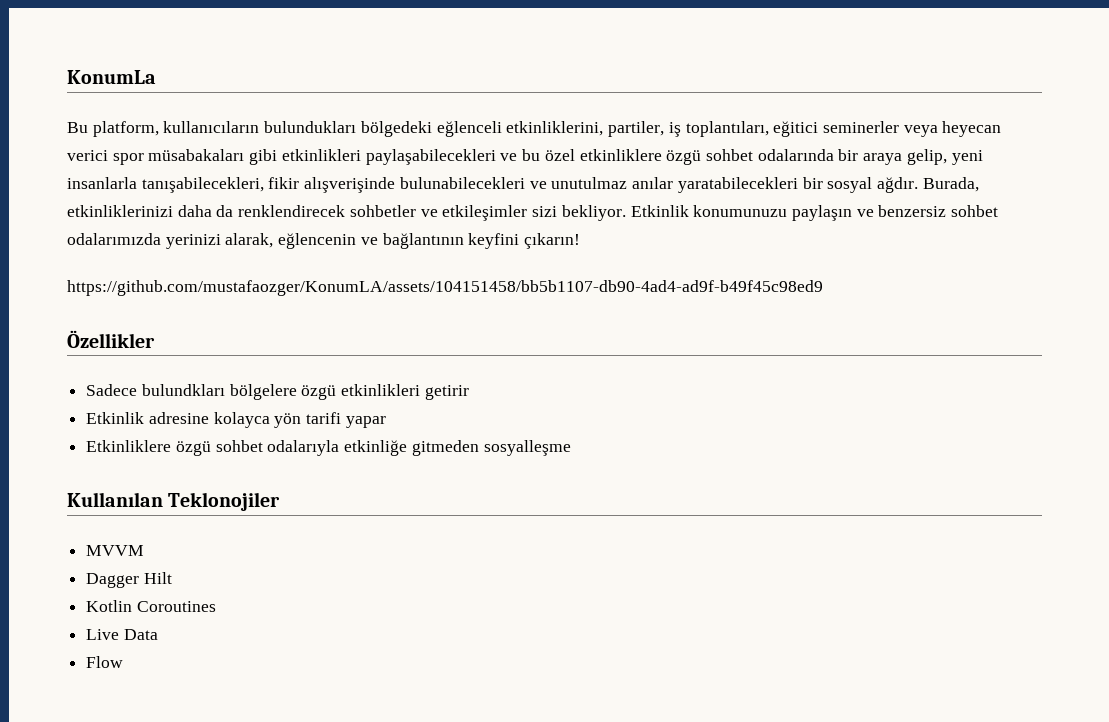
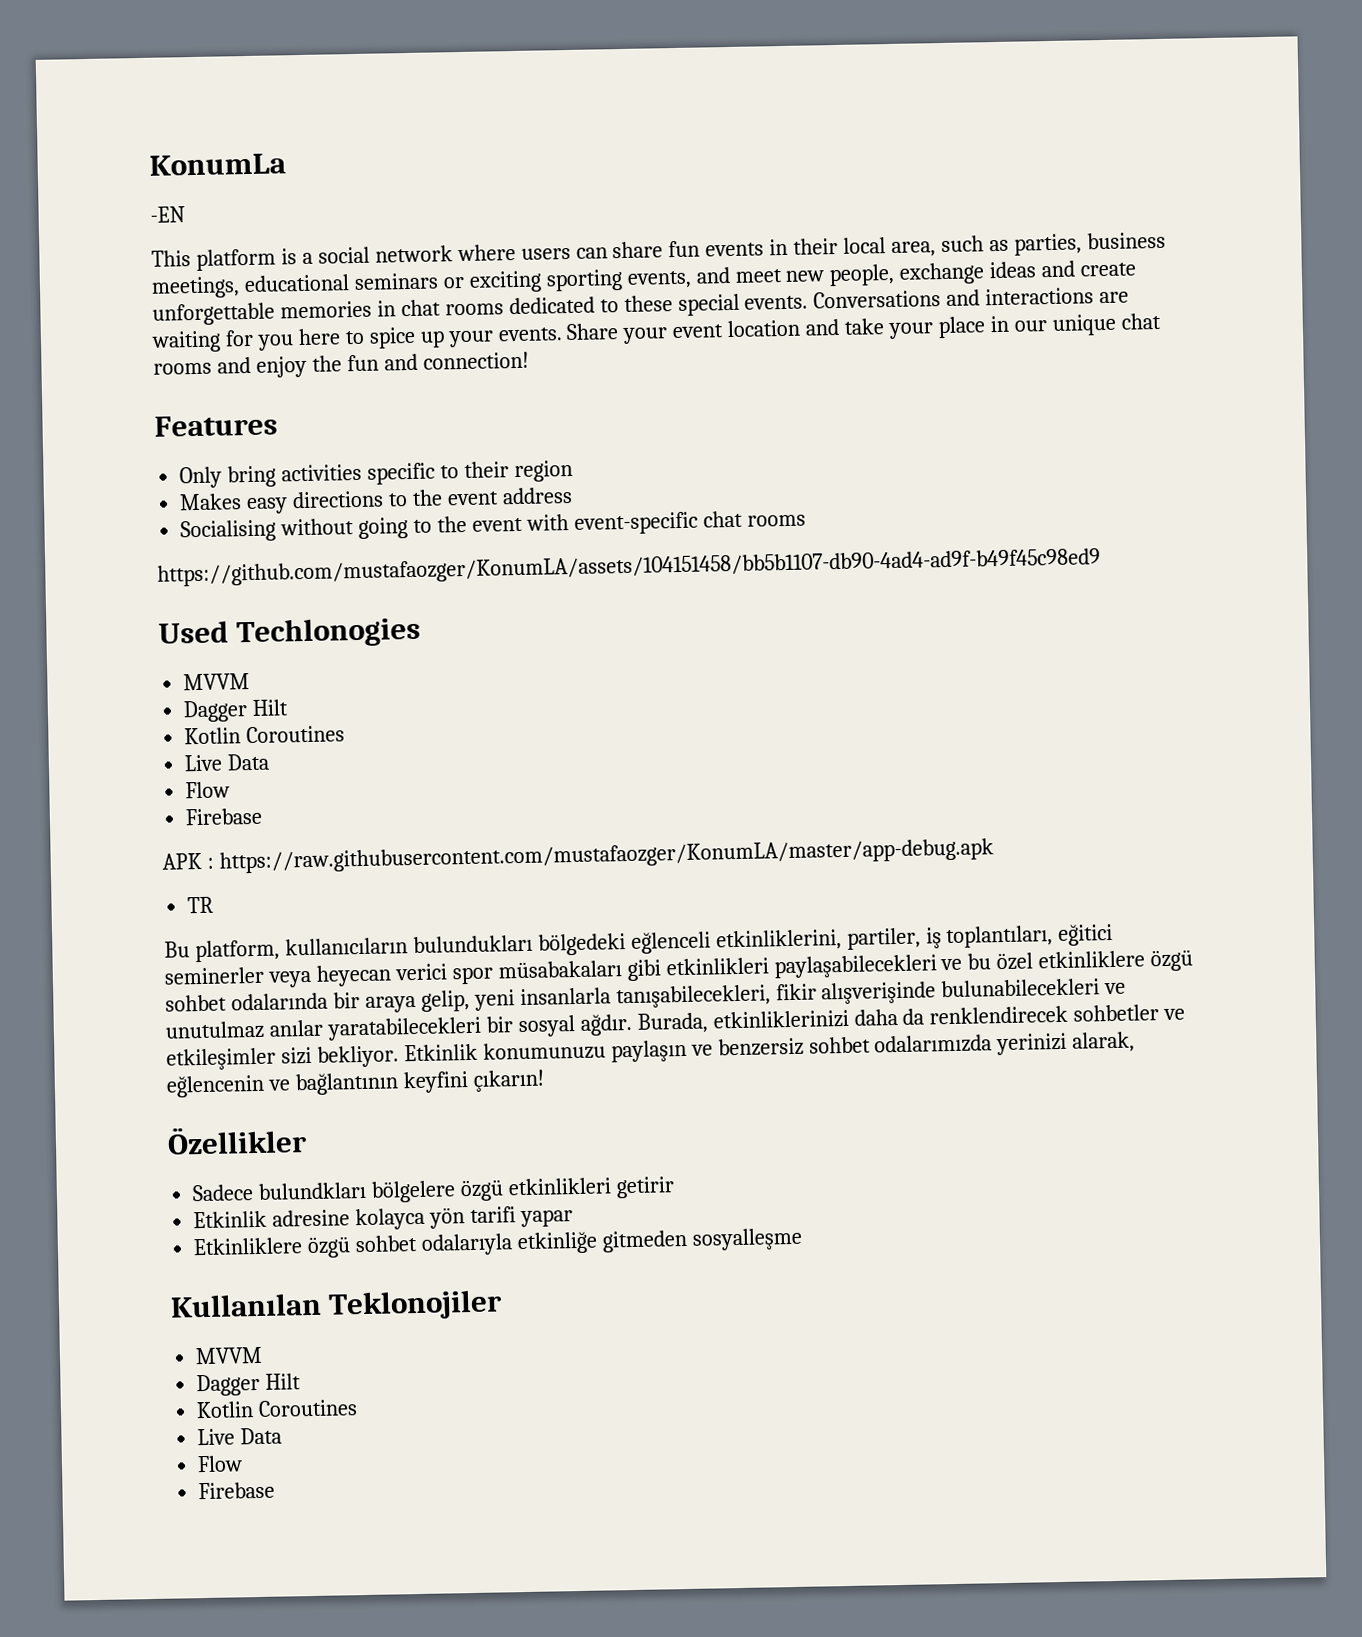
(156, 77) none -> [150,206,185,223] [151,231,1166,271] [151,260,1137,299] [152,287,1130,326] [151,312,1161,353] [153,351,529,378] [154,414,278,437] [179,459,573,489] [179,486,573,515] [180,510,806,543] [157,548,1101,587] [158,616,422,649] [183,673,251,691] [183,699,290,723] [184,725,346,745] [184,753,271,772] [185,781,231,799] [185,807,264,826] [162,838,994,874] [187,896,215,914] // -EN // This platform is a social network where users can share fun events in their local area, such as parties, business meetings, educational seminars or exciting sporting events, and meet new people, exchange ideas and create unforgettable memories in chat rooms dedicated to these special events. Conversations and interactions are waiting for you here to spice up your events. Share your event location and take your place in our unique chat rooms and enjoy the fun and connection! // Features // Only bring activities specific to their region // Makes easy directions to the event address // Socialising without going to the event with event-specific chat rooms // https://github.com/mustafaozger/KonumLA/assets/104151458/bb5b1107-db90-4ad4-ad9f-b49f45c98ed9 // Used Techlonogies // MVVM // Dagger Hilt // Kotlin Coroutines // Live Data // Flow // Firebase // APK : https://raw.githubusercontent.com/mustafaozger/KonumLA/master/app-debug.apk // TR
[67,280,823,296] // https://github.com/mustafaozger/KonumLA/assets/104151458/bb5b1107-db90-4ad4-ad9f-b49f45c98ed9 -> (545, 1080) none
(124, 662) none -> [198,1481,276,1500] // Firebase

